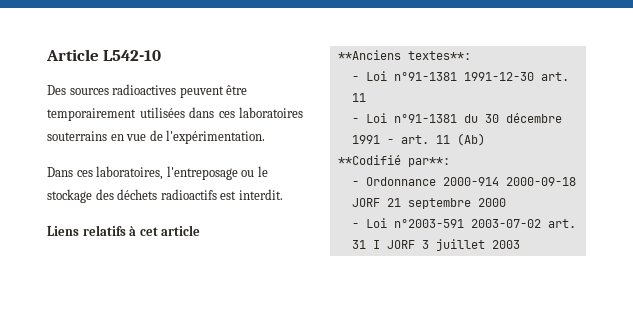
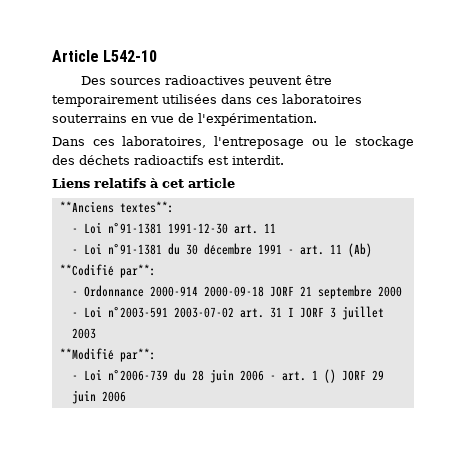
(520, 244) none -> [59,348,156,362] [71,369,384,383] [71,390,126,404] // **Modifié par**: // - Loi n°2006-739 du 28 juin 2006 - art. 1 () JORF 29 juin 2006

